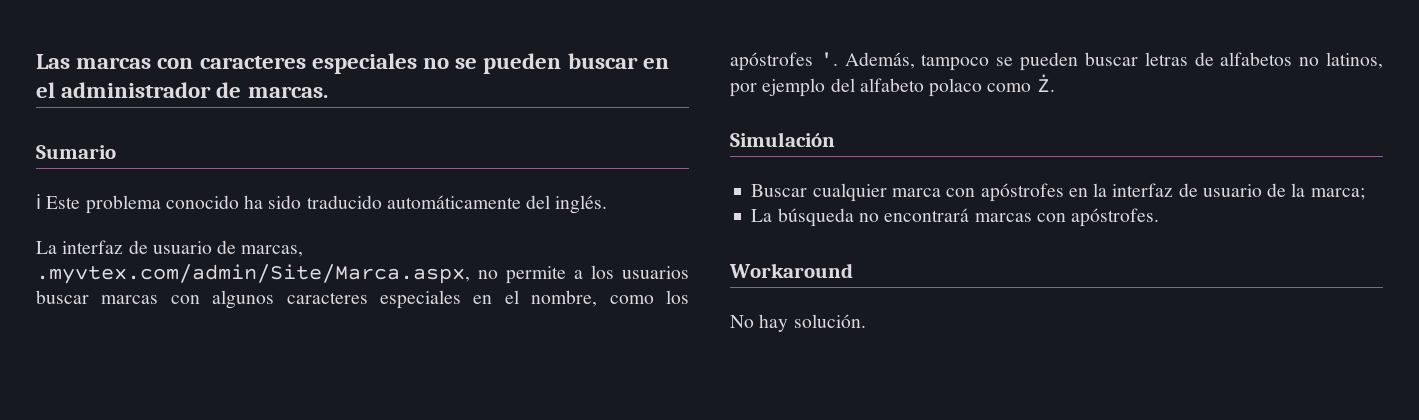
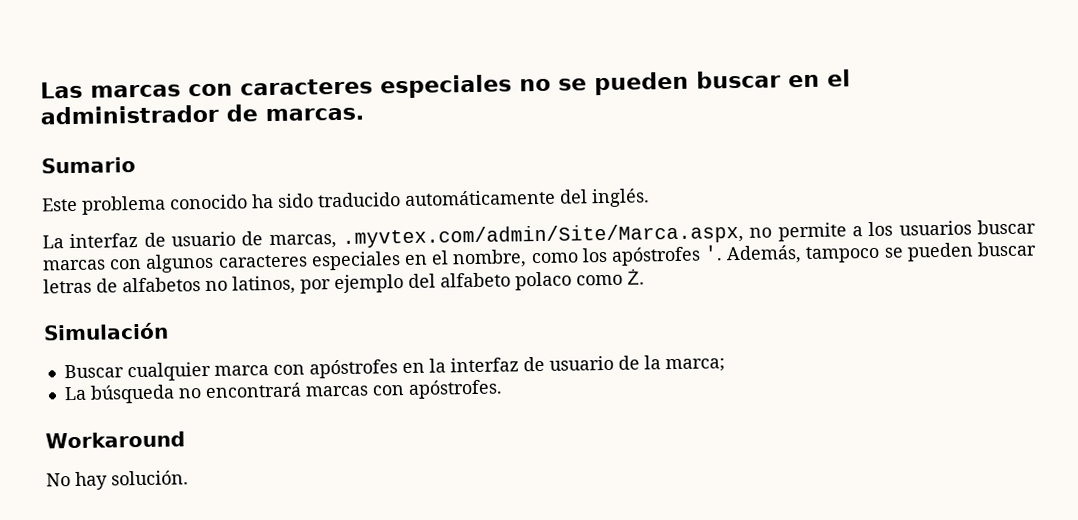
[36,194,41,209] ℹ -> (136, 165) none

